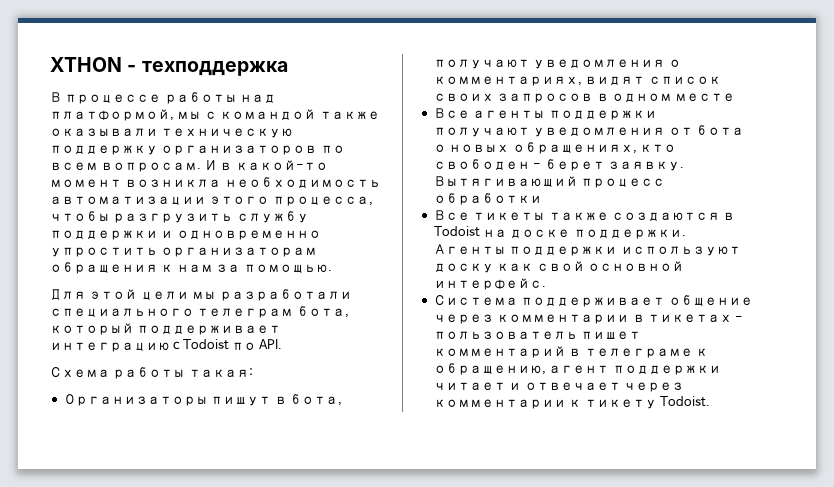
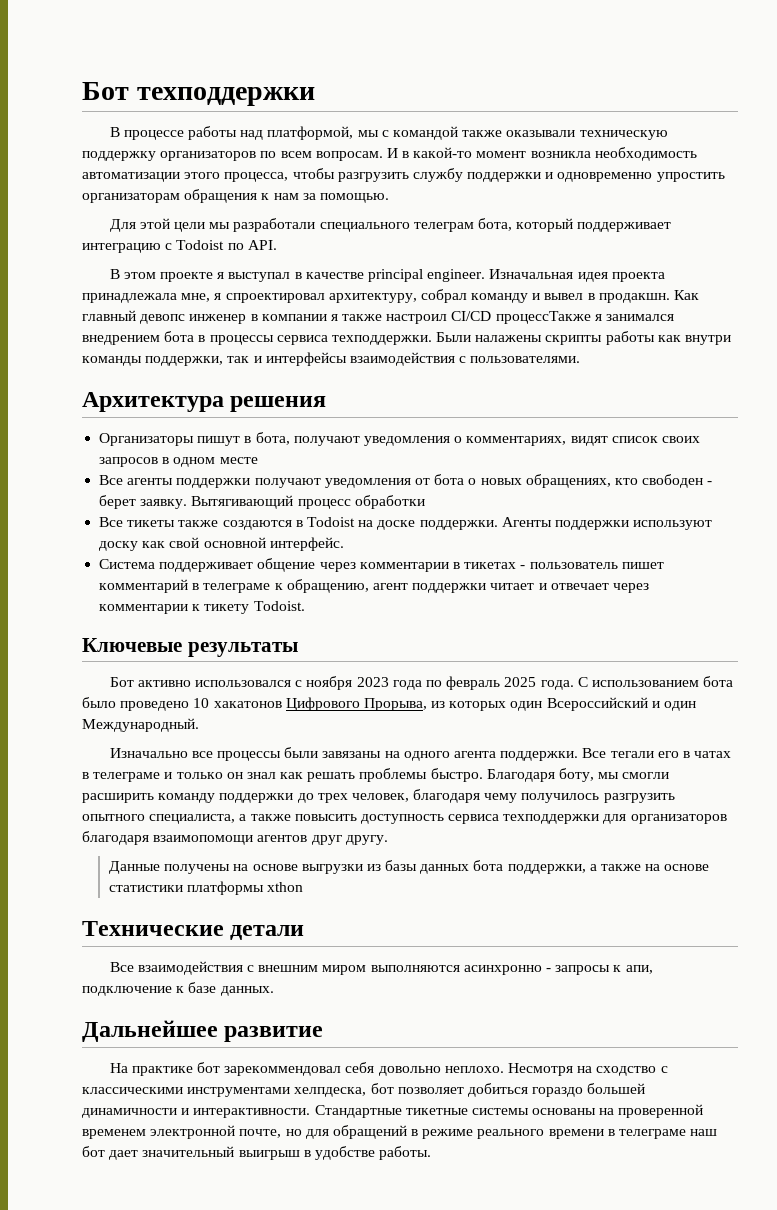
[50,57,288,76] XTHON - техподдержка -> [82,82,315,106] Бот техподдержки
[50,367,253,379] Схема работы такая: -> [109,269,665,282] [82,289,700,303] [82,310,675,324] [82,331,732,345] [82,352,581,366] [82,392,327,412] В этом проекте я выступал в качестве principal engineer. Изначальная идея проекта принадлежала мне, я спроектировал архитектуру, собрал команду и вывел в продакшн. Как главный девопс инженер в компании я также настроил CI/CD процессТакже я занимался внедрением бота в процессы сервиса техподдержки. Были налажены скрипты работы как внутри команды поддержки, так и интерфейсы взаимодействия с пользователями. // Архитектура решения
(710, 401) none -> [82,638,298,657] [109,676,734,690] [82,697,697,711] [82,718,199,732] [109,747,732,761] [82,768,670,782] [82,789,675,803] [82,814,727,824] [82,831,388,845] [108,860,710,874] [108,881,304,895] [82,921,305,940] [109,961,653,975] [82,982,274,996] [82,1020,324,1042] [109,1062,668,1076] [82,1083,646,1097] [82,1104,704,1118] [82,1125,718,1139] [82,1146,432,1160] // Ключевые результаты // Бот активно использовался с ноября 2023 года по февраль 2025 года. C использованием бота было проведено 10 хакатонов Цифрового Прорыва, из которых один Всероссийский и один Международный. // Изначально все процессы были завязаны на одного агента поддержки. Все тегали его в чатах в телеграме и только он знал как решать проблемы быстро. Благодаря боту, мы смогли расширить команду поддержки до трех человек, благодаря чему получилось разгрузить опытного специалиста, а также повысить доступность сервиса техподдержки для организаторов благодаря взаимопомощи агентов друг другу. // Данные получены на основе выгрузки из базы данных бота поддержки, а также на основе статистики платформы xthon // Технические детали // Все взаимодействия с внешним миром выполняются асинхронно - запросы к апи, подключение к базе данных. // Дальнейшее развитие // На практике бот зарекоммендовал себя довольно неплохо. Несмотря на сходство с классическими инструментами хелпдеска, бот позволяет добиться гораздо большей динамичности и интерактивности. Стандартные тикетные системы основаны на проверенной временем электронной почте, но для обращений в режиме реального времени в телеграме наш бот дает значительный выигрыш в удобстве работы.

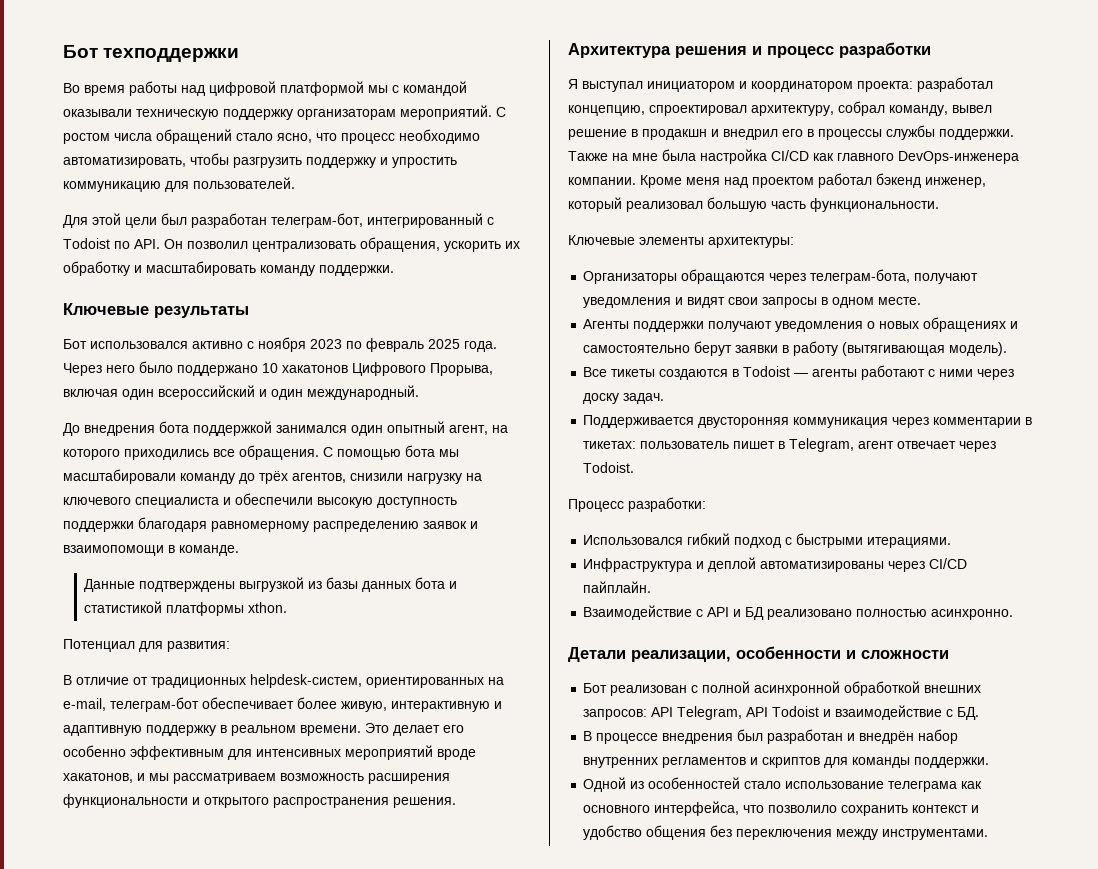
[109,126,354,140] В процессе работы над платформой, -> [63,81,364,96] Во время работы над цифровой платформой
[462,130,503,137] также -> (467, 88) none
[160,147,697,161] [82,168,725,182] [82,189,389,203] [109,218,672,232] [82,240,277,253] [109,269,665,282] [82,289,700,303] [82,310,675,324] [82,331,732,345] [82,352,581,366] [82,392,327,412] [99,432,700,446] [99,457,258,467] [99,474,713,488] [99,495,425,509] [99,517,713,530] [99,537,344,551] [99,558,664,572] [99,579,649,593] [99,601,305,614] организаторов по всем вопросам. И в какой-то момент возникла необходимость автоматизации этого процесса, чтобы разгрузить службу поддержки и одновременно упростить организаторам обращения к нам за помощью. // Для этой цели мы разработали специального телеграм бота, который поддерживает интеграцию c Todoist по API. // В этом проекте я выступал в качестве principal engineer. Изначальная идея проекта принадлежала мне, я спроектировал архитектуру, собрал команду и вывел в продакшн. Как главный девопс инженер в компании я также настроил CI/CD процессТакже я занимался внедрением бота в процессы сервиса техподдержки. Были налажены скрипты работы как внутри команды поддержки, так и интерфейсы взаимодействия с пользователями. // Архитектура решения // Организаторы пишут в бота, получают уведомления о комментариях, видят список своих запросов в одном месте // Все агенты поддержки получают уведомления от бота о новых обращениях, кто свободен - берет заявку. Вытягивающий процесс обработки // Все тикеты также создаются в Todoist на доске поддержки. Агенты поддержки используют доску как свой основной интерфейс. // Система поддерживает общение через комментарии в тикетах - пользователь пишет комментарий в телеграме к обращению, агент поддержки читает и отвечает через комментарии к тикету Todoist. -> [297,105,506,120] [63,129,480,144] [63,153,457,168] [63,177,295,192] [63,213,494,228] [63,237,520,252] [63,261,394,276] организаторам мероприятий. С ростом числа обращений стало ясно, что процесс необходимо автоматизировать, чтобы разгрузить поддержку и упростить коммуникацию для пользователей. // Для этой цели был разработан телеграм-бот, интегрированный с Todoist по API. Он позволил централизовать обращения, ускорить их обработку и масштабировать команду поддержки.
[137,680,292,687] активно использовался -> [90,341,243,349] использовался активно
[392,680,422,690] года -> (342, 344) none
[577,676,734,687] [82,697,697,711] [82,718,199,732] [109,747,732,761] [82,768,670,782] [82,789,675,803] [82,814,727,824] [82,831,388,845] [108,860,710,874] [108,881,304,895] [82,921,305,940] [109,961,653,975] [82,982,274,996] [82,1020,324,1042] [109,1062,668,1076] [82,1083,646,1097] [82,1104,704,1118] [82,1125,718,1139] [82,1146,432,1160] C использованием бота было проведено 10 хакатонов Цифрового Прорыва, из которых один Всероссийский и один Международный. // Изначально все процессы были завязаны на одного агента поддержки. Все тегали его в чатах в телеграме и только он знал как решать проблемы быстро. Благодаря боту, мы смогли расширить команду поддержки до трех человек, благодаря чему получилось разгрузить опытного специалиста, а также повысить доступность сервиса техподдержки для организаторов благодаря взаимопомощи агентов друг другу. // Данные получены на основе выгрузки из базы данных бота поддержки, а также на основе статистики платформы xthon // Технические детали // Все взаимодействия с внешним миром выполняются асинхронно - запросы к апи, подключение к базе данных. // Дальнейшее развитие // На практике бот зарекоммендовал себя довольно неплохо. Несмотря на сходство с классическими инструментами хелпдеска, бот позволяет добиться гораздо большей динамичности и интерактивности. Стандартные тикетные системы основаны на проверенной временем электронной почте, но для обращений в режиме реального времени в телеграме наш бот дает значительный выигрыш в удобстве работы. -> [63,361,493,376] [63,385,419,400] [63,421,508,436] [63,445,459,460] [63,469,482,484] [63,493,457,508] [63,517,478,532] [63,545,239,556] [84,577,458,592] [84,601,288,616] [63,639,230,652] [63,674,504,688] [63,697,502,712] [63,723,464,736] [63,745,476,760] [63,773,450,784] [63,794,456,808] [568,42,931,58] [568,77,993,92] [568,101,992,116] [568,125,1014,140] [568,149,1019,164] [568,173,986,188] [568,197,939,212] [568,235,794,248] [583,269,979,284] [583,297,922,308] [583,317,1019,332] [583,341,1008,356] [583,365,1015,380] [583,393,665,404] [583,415,1033,428] [583,438,997,452] [583,462,635,473] [568,497,706,512] [583,533,952,548] [583,557,968,572] [583,581,652,593] [583,605,1014,620] [568,646,949,662] [583,681,982,696] [583,705,980,720] [583,729,959,744] [583,757,990,768] [583,777,983,792] [583,801,980,816] [583,825,989,840] Через него было поддержано 10 хакатонов Цифрового Прорыва, включая один всероссийский и один международный. // До внедрения бота поддержкой занимался один опытный агент, на которого приходились все обращения. С помощью бота мы масштабировали команду до трёх агентов, снизили нагрузку на ключевого специалиста и обеспечили высокую доступность поддержки благодаря равномерному распределению заявок и взаимопомощи в команде. // Данные подтверждены выгрузкой из базы данных бота и статистикой платформы xthon. // Потенциал для развития: // В отличие от традиционных helpdesk-систем, ориентированных на e-mail, телеграм-бот обеспечивает более живую, интерактивную и адаптивную поддержку в реальном времени. Это делает его особенно эффективным для интенсивных мероприятий вроде хакатонов, и мы рассматриваем возможность расширения функциональности и открытого распространения решения. // Архитектура решения и процесс разработки // Я выступал инициатором и координатором проекта: разработал концепцию, спроектировал архитектуру, собрал команду, вывел решение в продакшн и внедрил его в процессы службы поддержки. Также на мне была настройка CI/CD как главного DevOps-инженера компании. Кроме меня над проектом работал бэкенд инженер, который реализовал большую часть функциональности. // Ключевые элементы архитектуры: // Организаторы обращаются через телеграм-бота, получают уведомления и видят свои запросы в одном месте. // Агенты поддержки получают уведомления о новых обращениях и самостоятельно берут заявки в работу (вытягивающая модель). // Все тикеты создаются в Todoist — агенты работают с ними через доску задач. // Поддерживается двусторонняя коммуникация через комментарии в тикетах: пользователь пишет в Telegram, агент отвечает через Todoist. // Процесс разработки: // Использовался гибкий подход с быстрыми итерациями. // Инфраструктура и деплой автоматизированы через CI/CD пайплайн. // Взаимодействие с API и БД реализовано полностью асинхронно. // Детали реализации, особенности и сложности // Бот реализован с полной асинхронной обработкой внешних запросов: API Telegram, API Todoist и взаимодействие с БД. // В процессе внедрения был разработан и внедрён набор внутренних регламентов и скриптов для команды поддержки. // Одной из особенностей стало использование телеграма как основного интерфейса, что позволило сохранить контекст и удобство общения без переключения между инструментами.

